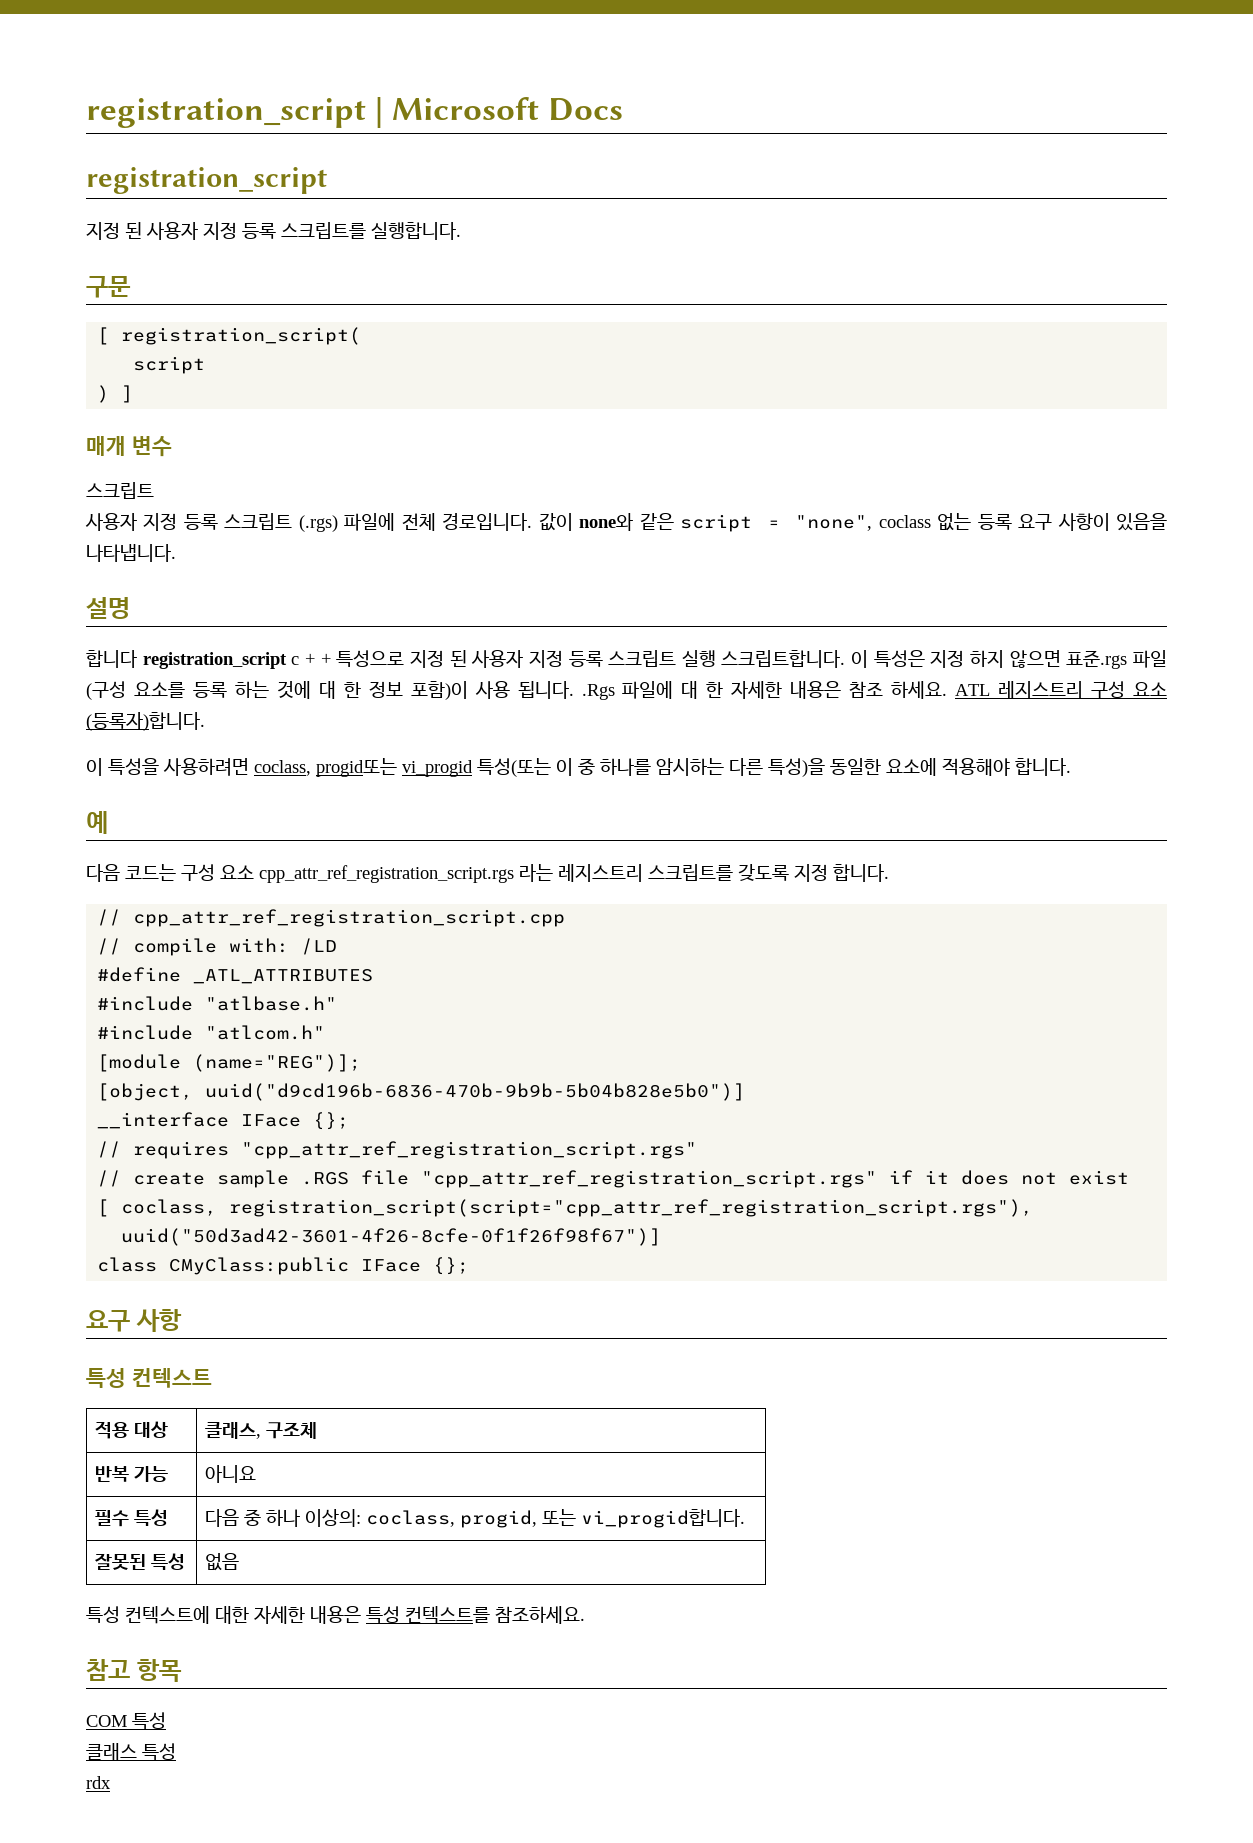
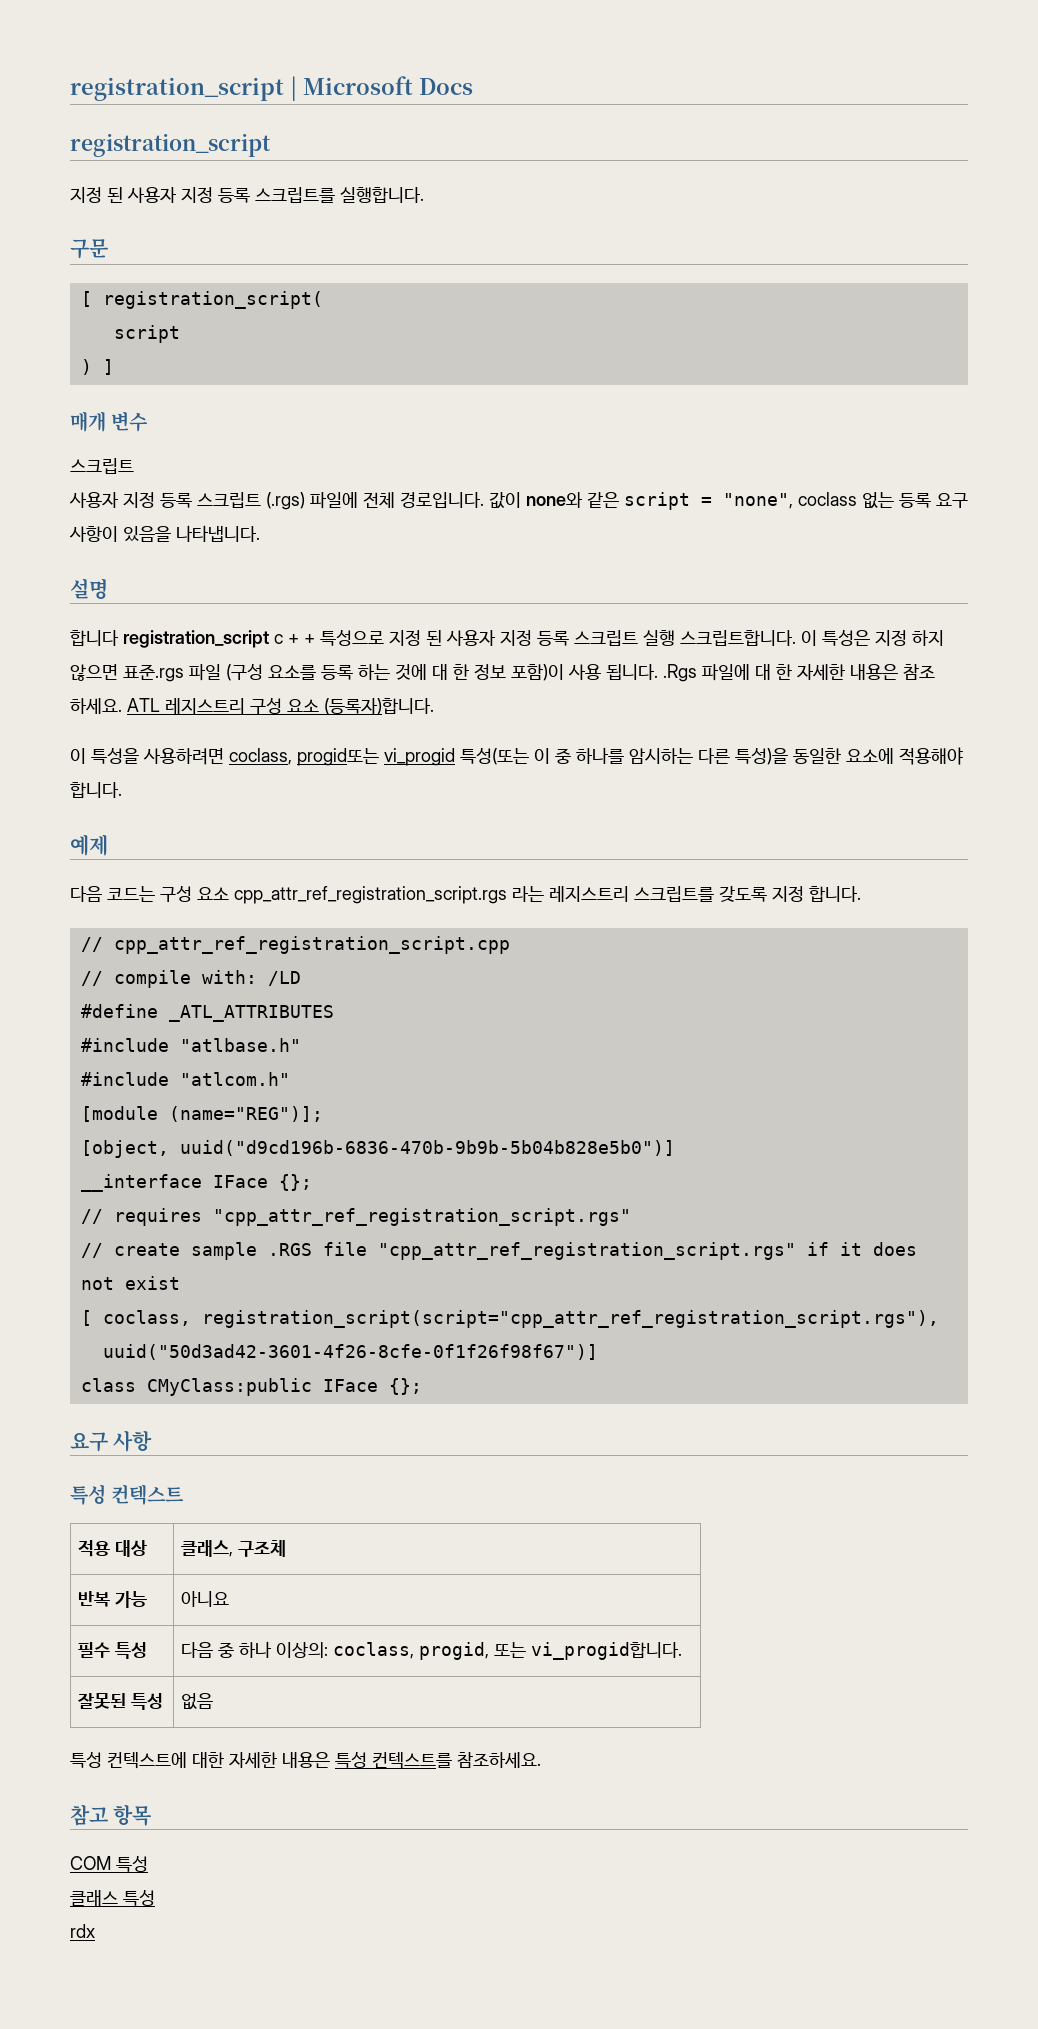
[86,811,108,834] 예 -> [70,834,108,856] 예제

